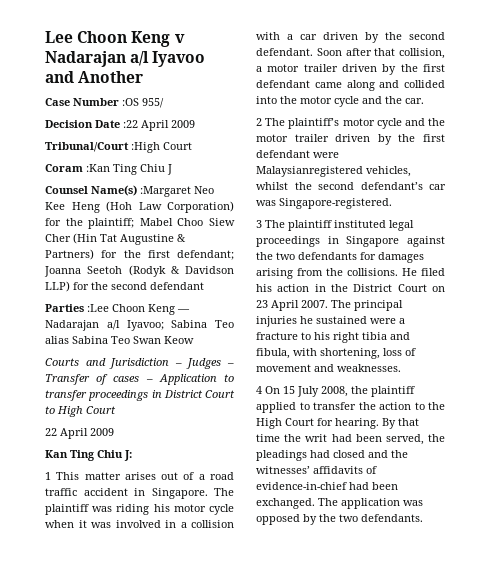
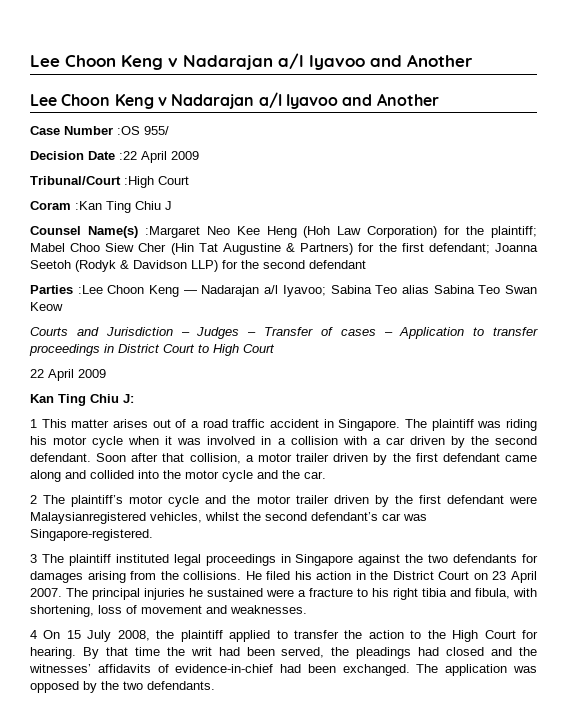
[45,31,185,47] [45,51,206,67] [45,71,144,83] Lee Choon Keng v Nadarajan a/l Iyavoo and Another -> [30,53,473,70] [30,92,439,109] Lee Choon Keng v Nadarajan a/l Iyavoo and Another // Lee Choon Keng v Nadarajan a/l Iyavoo and Another

